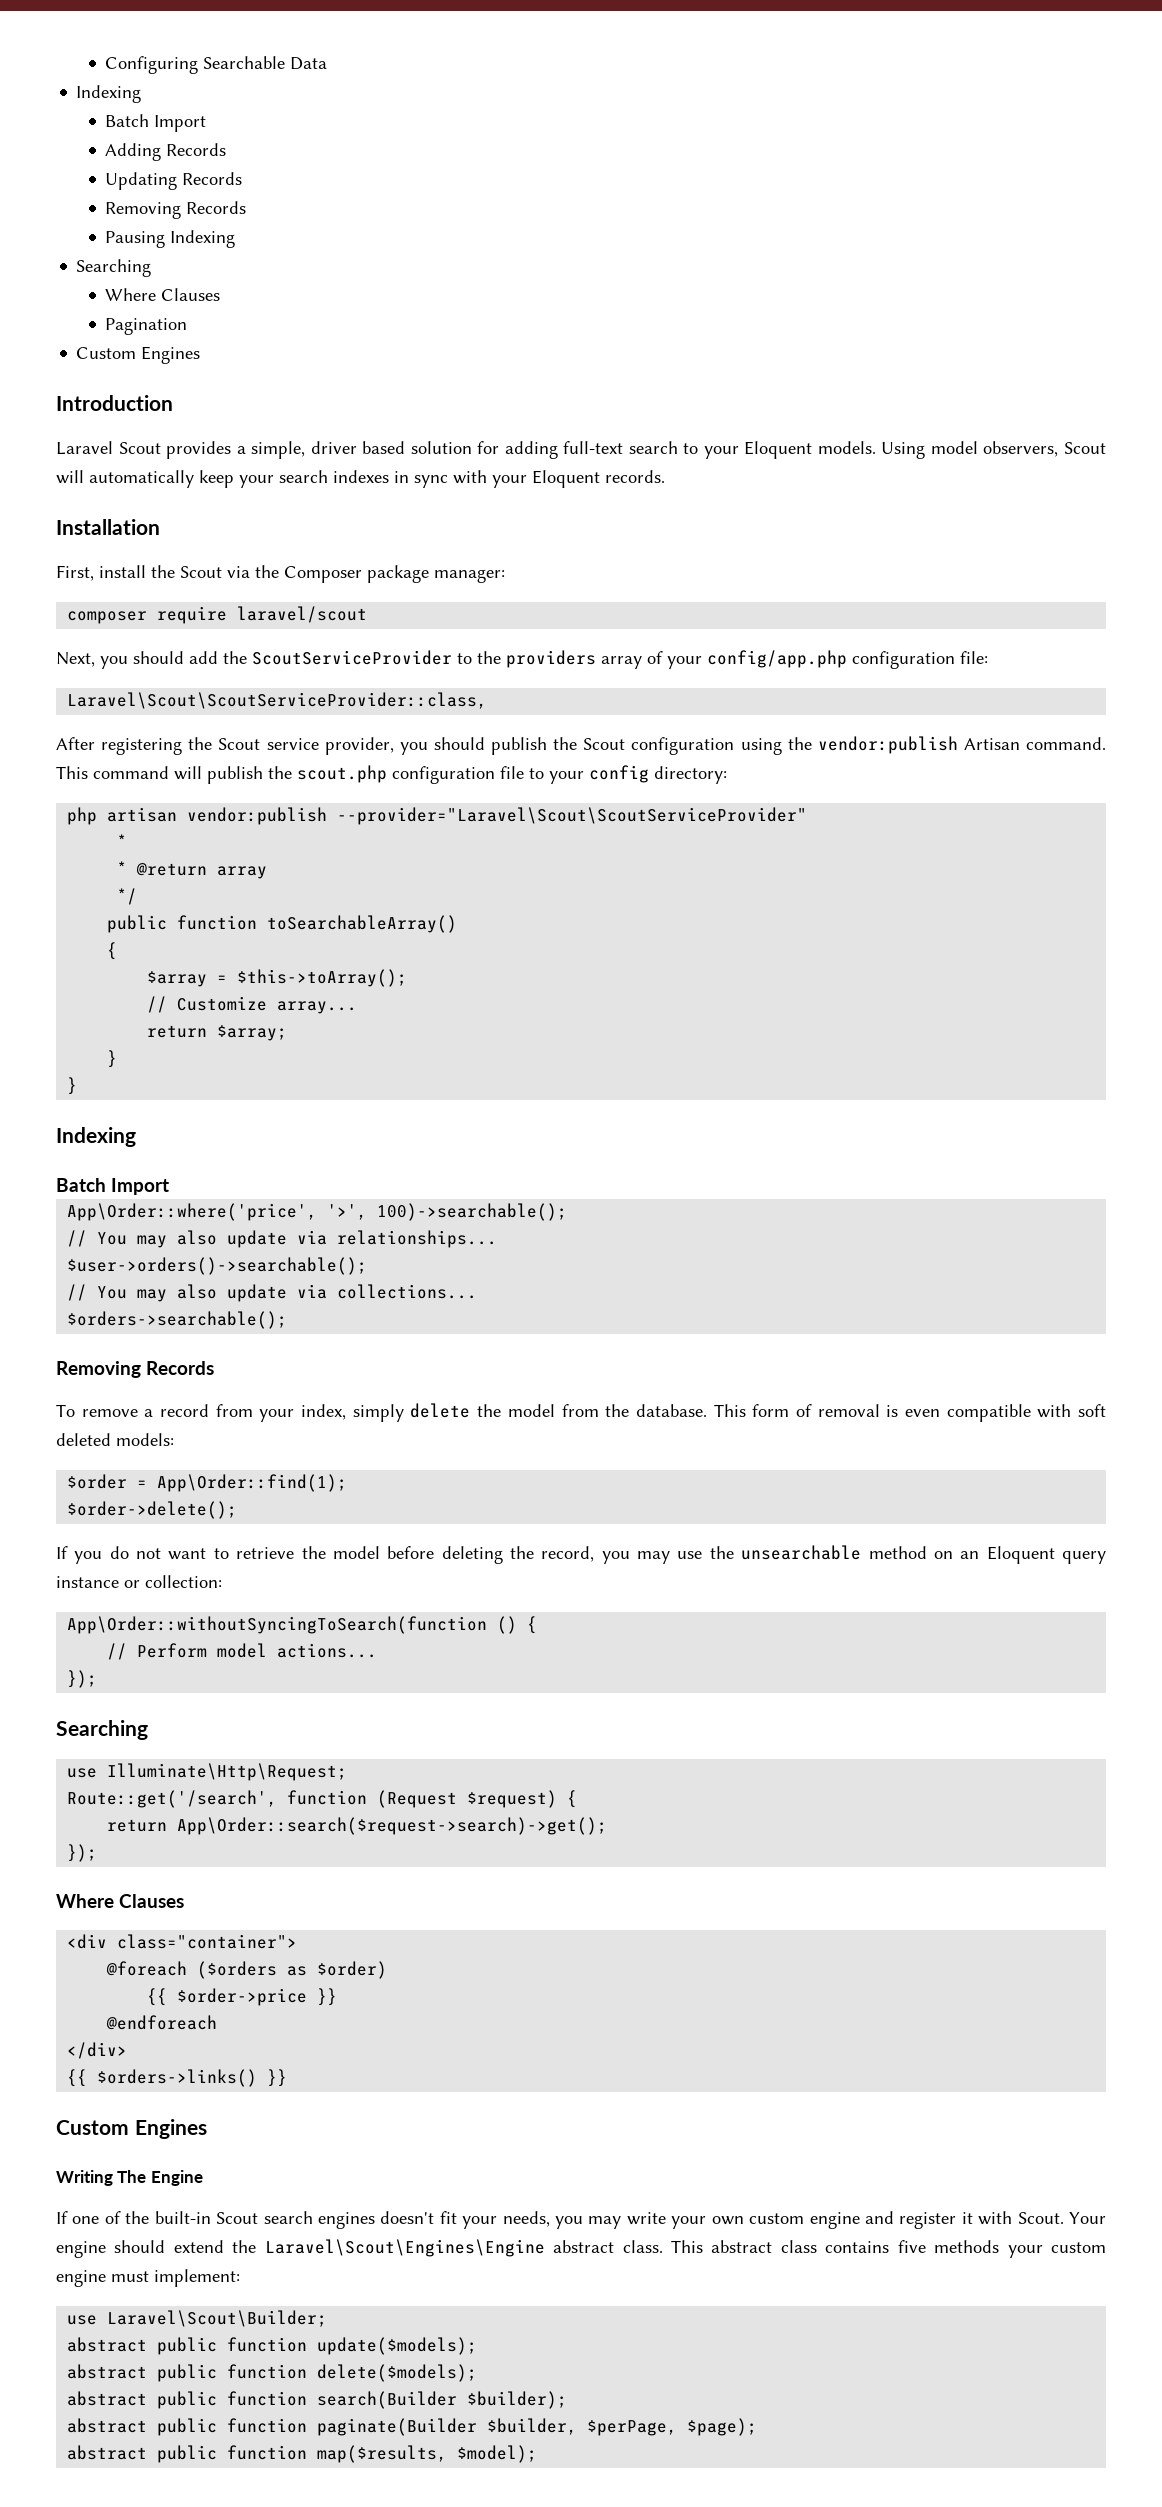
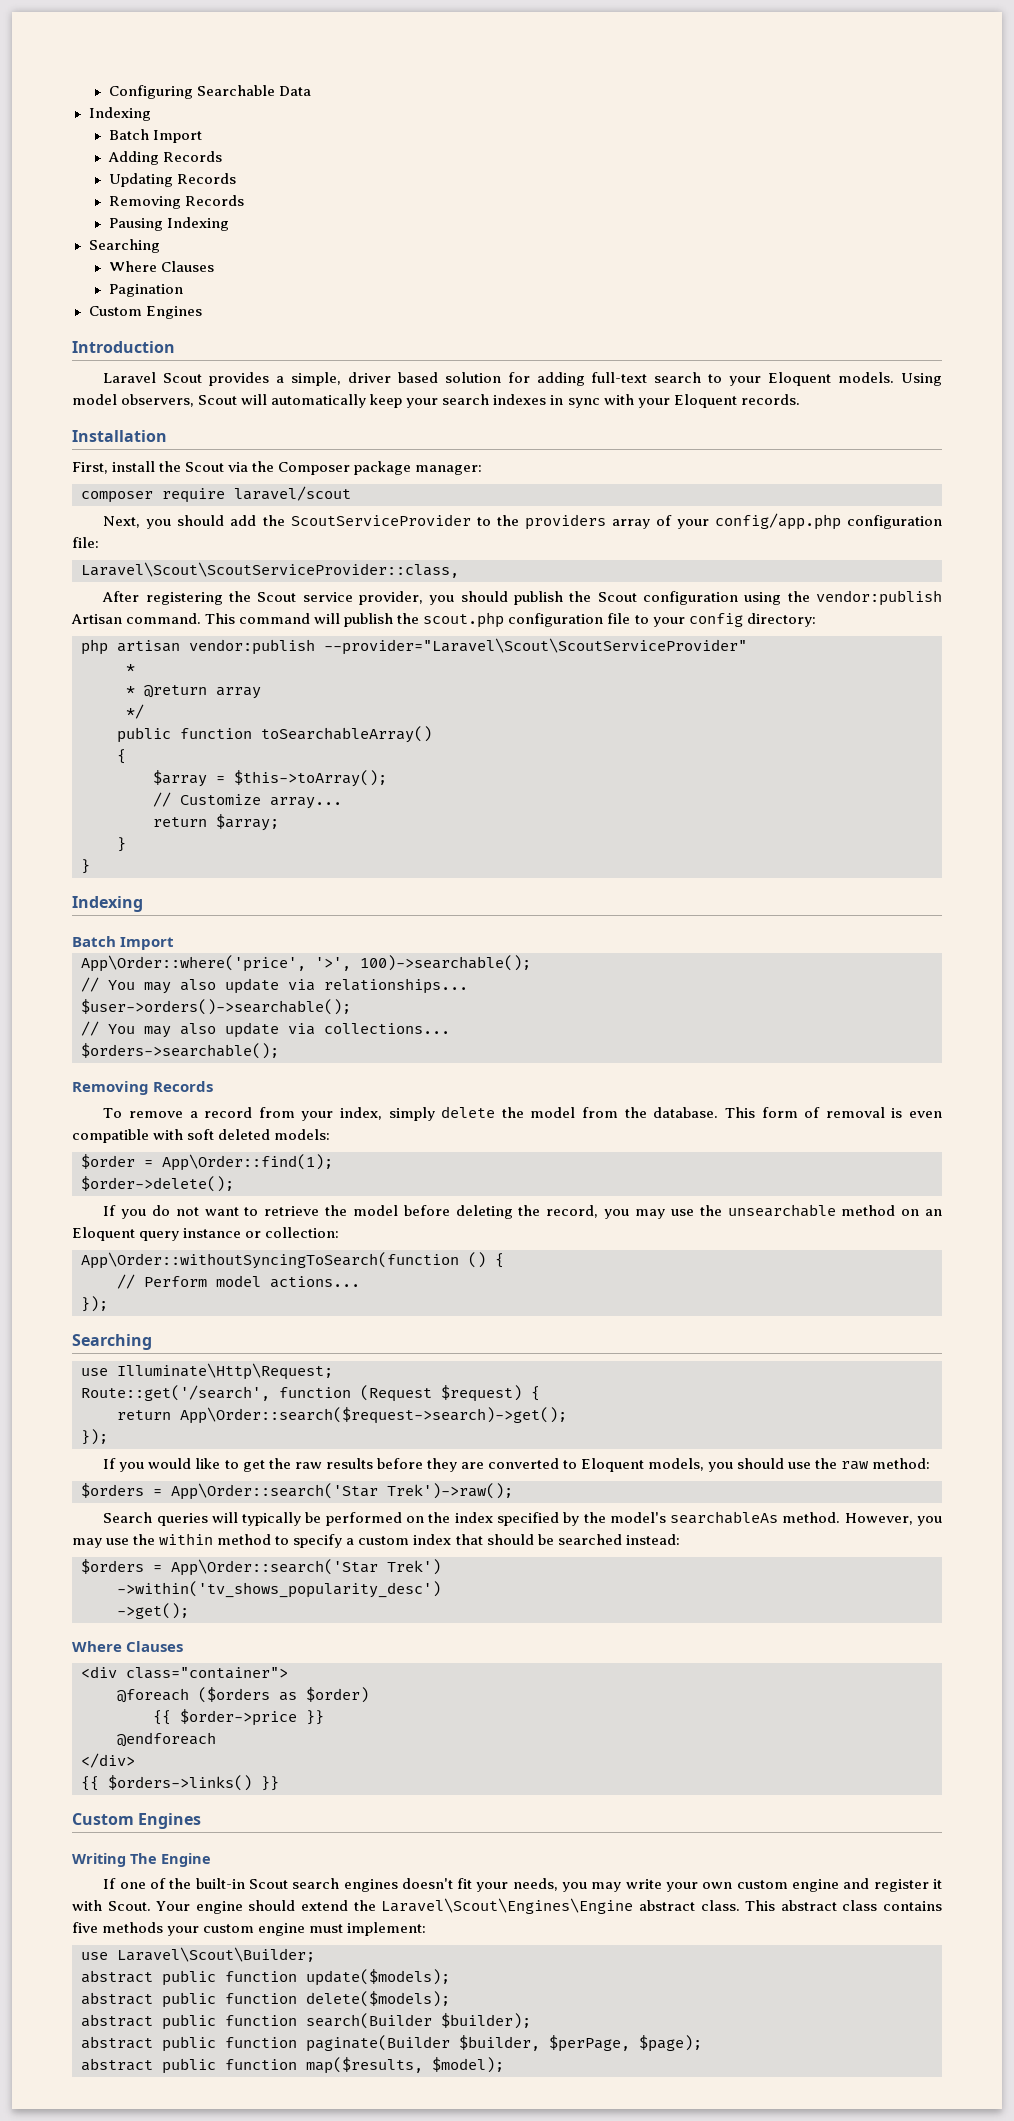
(98, 1853) none -> [103,1458,931,1472] [81,1483,513,1500] [103,1511,942,1526] [72,1533,680,1548] [81,1559,441,1576] [117,1581,441,1598] [117,1603,189,1619] // If you would like to get the raw results before they are converted to Eloquent models, you should use the raw method: // $orders = App\Order::search('Star Trek')->raw(); // Search queries will typically be performed on the index specified by the model's searchableAs method. However, you may use the within method to specify a custom index that should be searched instead: // $orders = App\Order::search('Star Trek') // ->within('tv_shows_popularity_desc') // ->get();

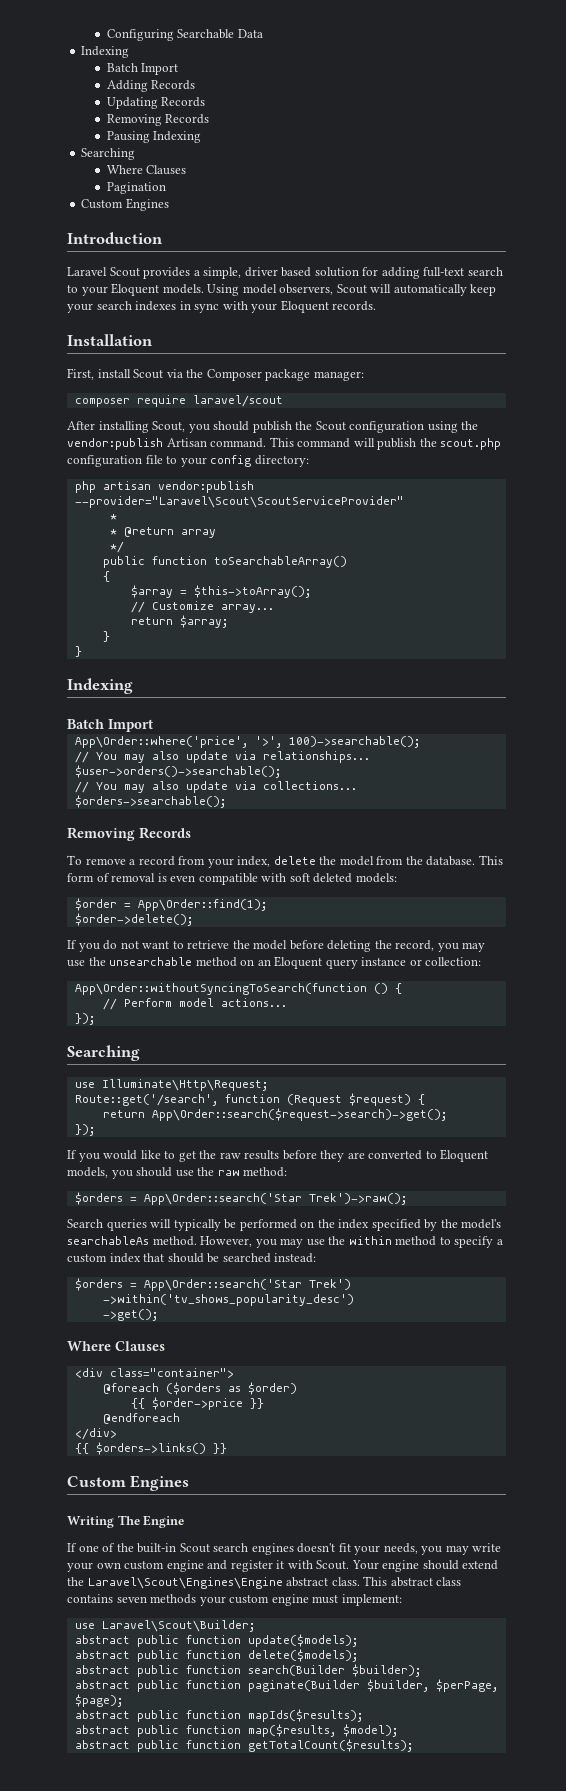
[159,461,182,472] the -> (131, 373) none
[103,513,943,530] [72,537,99,548] [81,562,459,578] [102,591,423,605] Next, you should add the ScoutServiceProvider to the providers array of your config/app.php configuration file: // Laravel\Scout\ScoutServiceProvider::class, // After registering the Scout service provider, -> [67,421,186,433] After installing Scout,
[388,1107,435,1121] simply -> (271, 861) none
[72,1922,98,1933] five -> [116,1596,147,1603] seven
(702, 2043) none -> [74,1709,363,1722] // abstract public function mapIds($results);
(504, 2065) none -> [74,1739,413,1752] // abstract public function getTotalCount($results);

